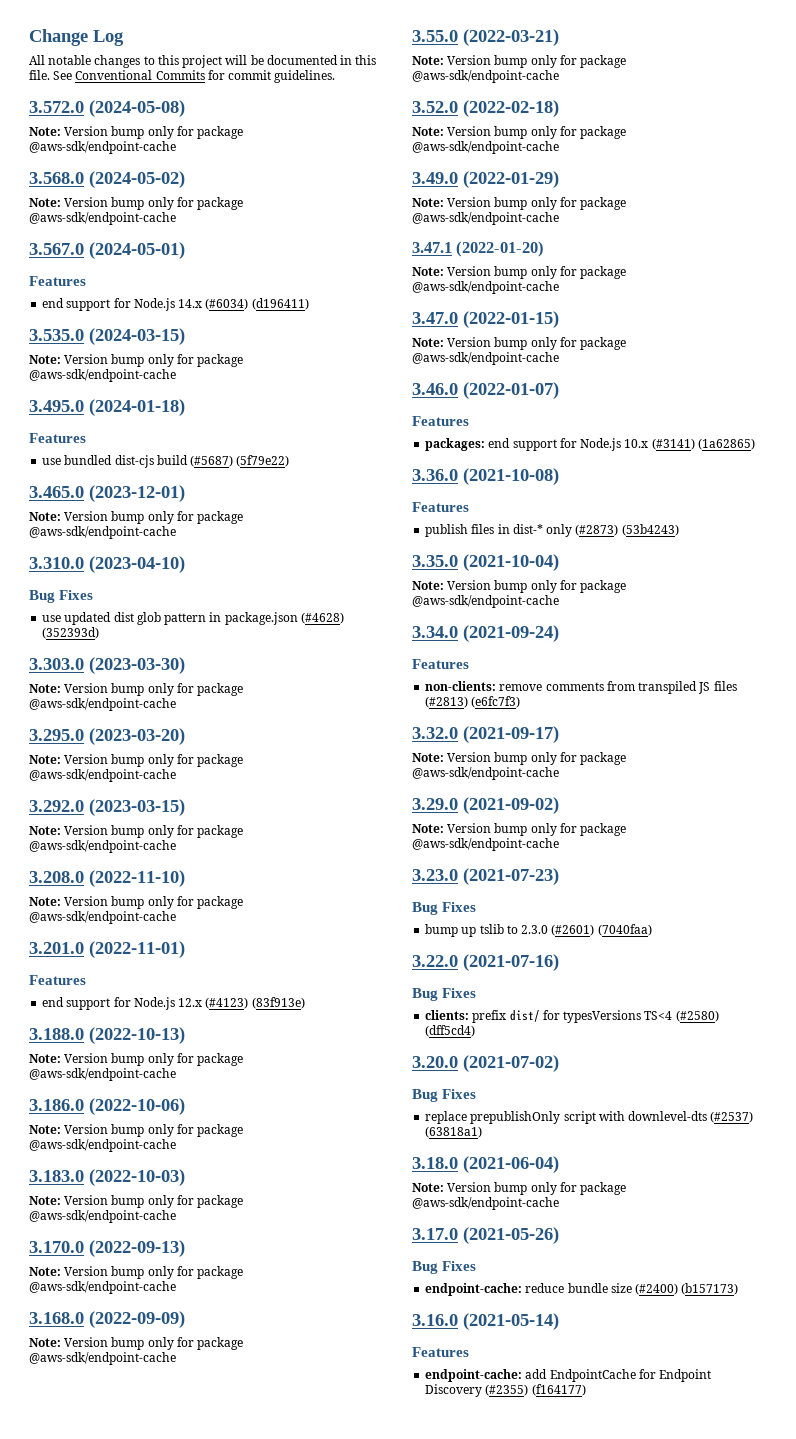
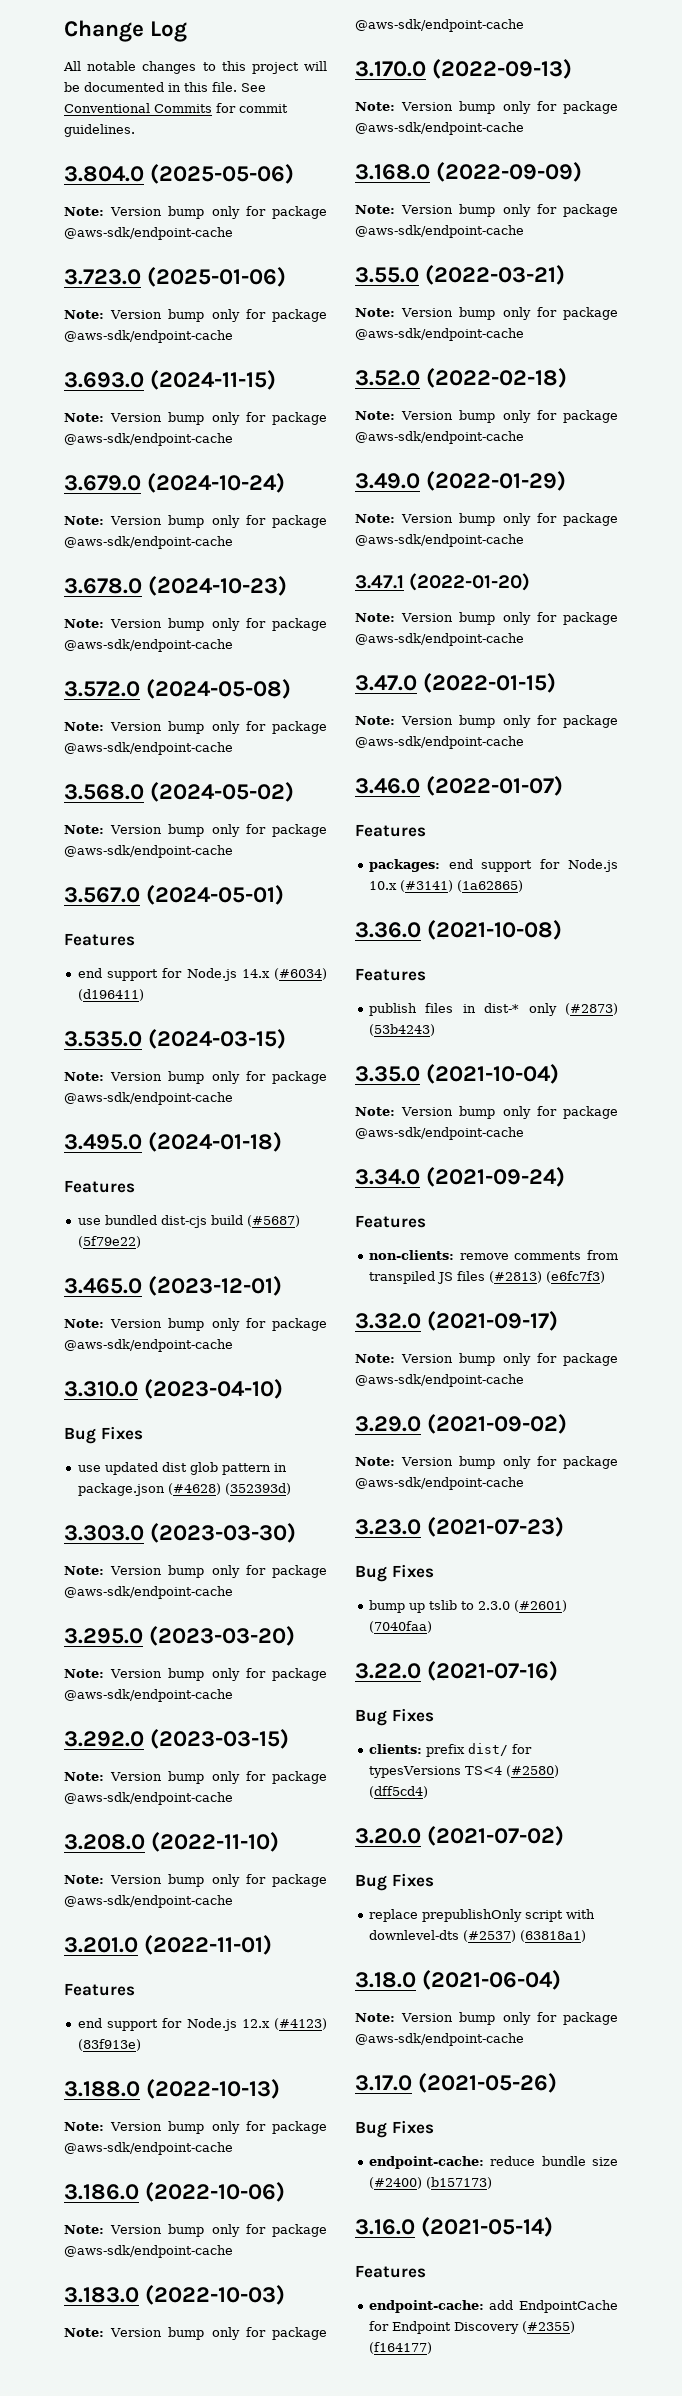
(336, 76) none -> [64,164,295,184] [64,206,327,219] [64,227,233,240] [64,267,287,287] [64,309,327,322] [64,330,233,343] [64,370,277,390] [64,412,327,425] [64,433,233,446] [64,473,286,493] [64,515,327,528] [64,536,233,549] [64,576,288,596] [64,618,327,631] [64,639,233,652] // 3.804.0 (2025-05-06) // Note: Version bump only for package @aws-sdk/endpoint-cache // 3.723.0 (2025-01-06) // Note: Version bump only for package @aws-sdk/endpoint-cache // 3.693.0 (2024-11-15) // Note: Version bump only for package @aws-sdk/endpoint-cache // 3.679.0 (2024-10-24) // Note: Version bump only for package @aws-sdk/endpoint-cache // 3.678.0 (2024-10-23) // Note: Version bump only for package @aws-sdk/endpoint-cache

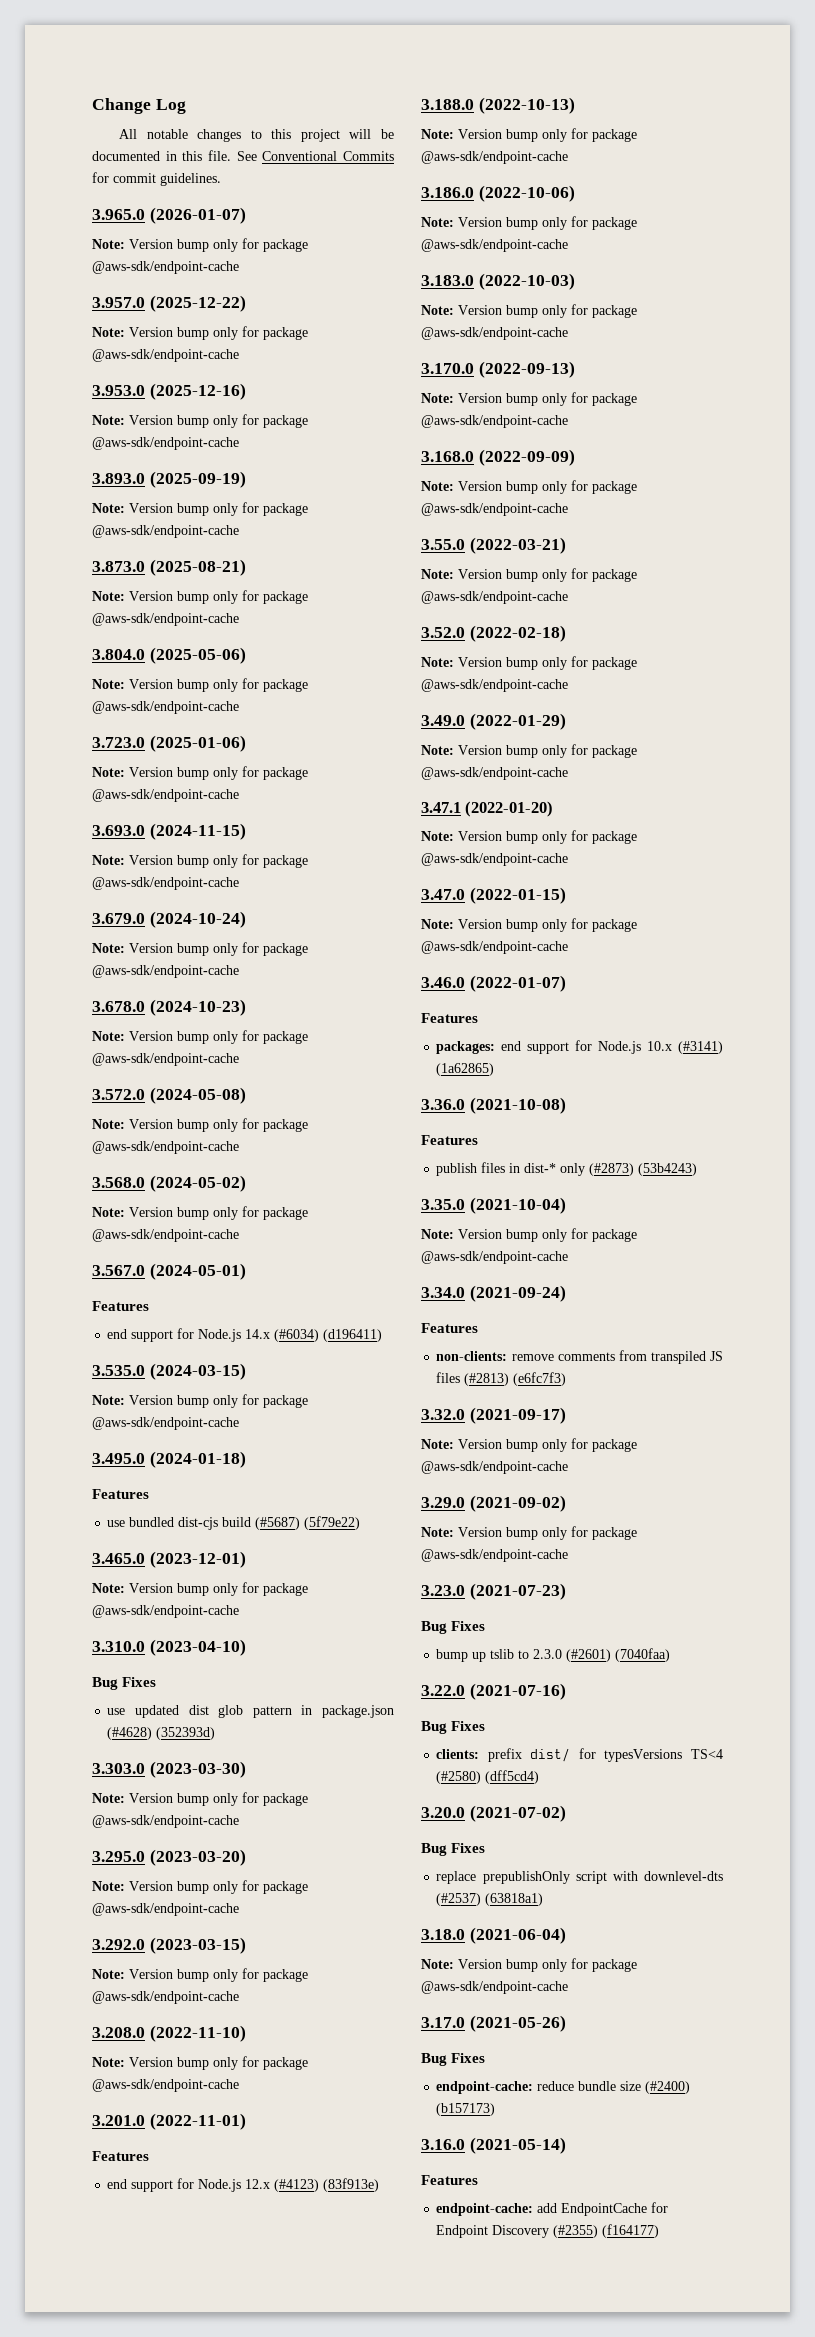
(135, 130) none -> [92,207,246,224] [92,238,308,252] [92,261,239,274] [92,295,246,312] [92,326,308,340] [92,349,239,362] [92,383,246,400] [92,414,308,428] [92,437,239,450] [92,471,246,488] [92,502,308,516] [92,525,239,538] [92,559,246,576] [92,590,308,604] [92,613,239,626] // 3.965.0 (2026-01-07) // Note: Version bump only for package @aws-sdk/endpoint-cache // 3.957.0 (2025-12-22) // Note: Version bump only for package @aws-sdk/endpoint-cache // 3.953.0 (2025-12-16) // Note: Version bump only for package @aws-sdk/endpoint-cache // 3.893.0 (2025-09-19) // Note: Version bump only for package @aws-sdk/endpoint-cache // 3.873.0 (2025-08-21) // Note: Version bump only for package @aws-sdk/endpoint-cache

